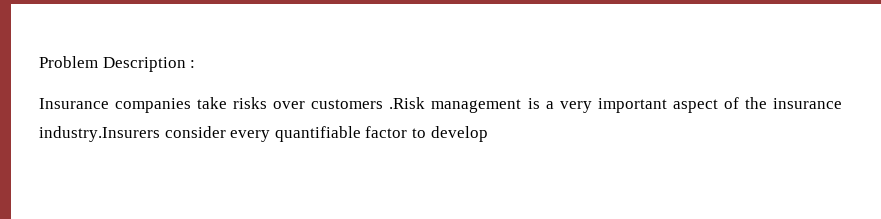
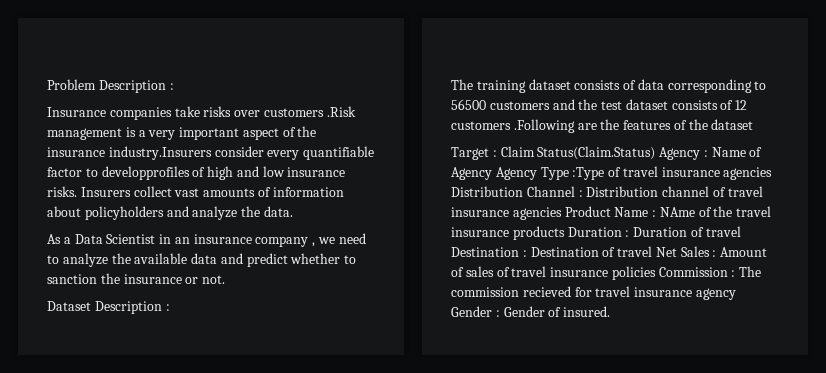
[430,126,488,142] develop -> [101,166,346,180] [47,186,344,197] [47,206,293,220] [47,233,366,247] [47,253,357,267] [47,273,226,284] [47,301,170,314] [451,79,767,93] [451,99,748,110] [451,119,754,133] [451,146,763,160] [451,166,773,180] [451,186,763,197] [451,206,772,220] [451,226,741,240] [451,246,768,257] [451,266,762,280] [451,286,736,300] [451,306,611,317] developprofiles of high and low insurance risks. Insurers collect vast amounts of information about policyholders and analyze the data. // As a Data Scientist in an insurance company , we need to analyze the available data and predict whether to sanction the insurance or not. // Dataset Description : // The training dataset consists of data corresponding to 56500 customers and the test dataset consists of 12 customers .Following are the features of the dataset // Target : Claim Status(Claim.Status) Agency : Name of Agency Agency Type :Type of travel insurance agencies Distribution Channel : Distribution channel of travel insurance agencies Product Name : NAme of the travel insurance products Duration : Duration of travel Destination : Destination of travel Net Sales : Amount of sales of travel insurance policies Commission : The commission recieved for travel insurance agency Gender : Gender of insured.

